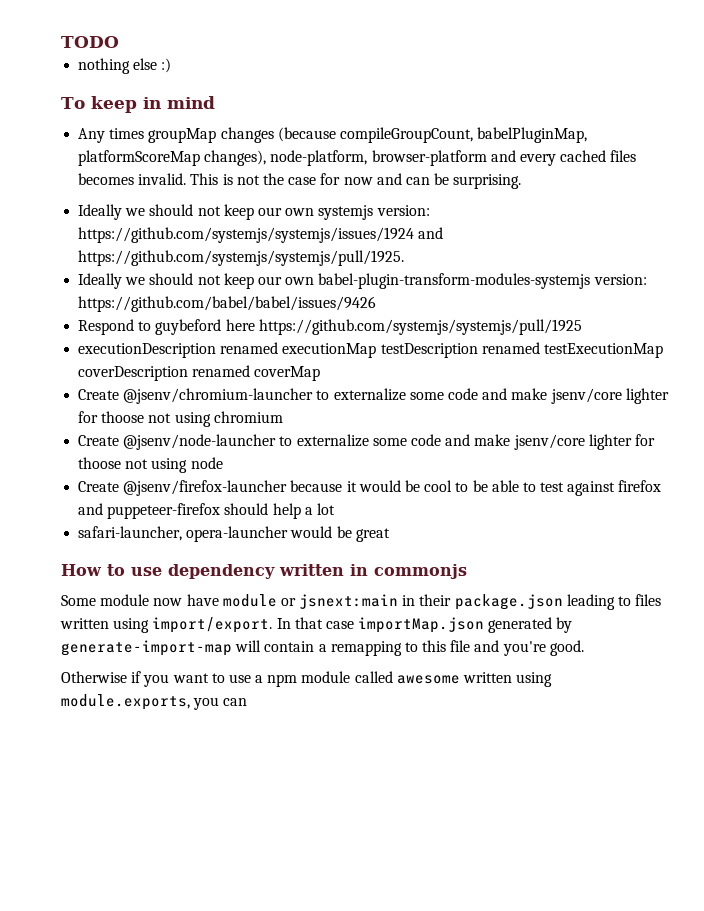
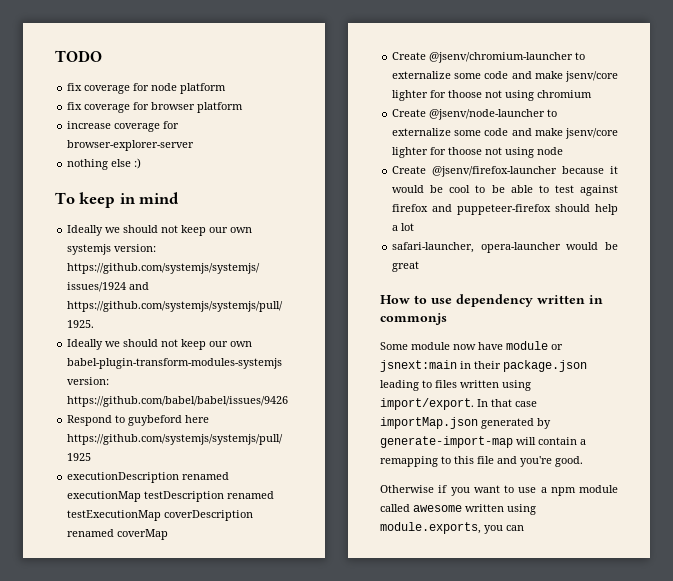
(119, 42) none -> [67,83,227,94] [67,102,244,113] [67,121,180,132] [67,140,195,151] // fix coverage for node platform // fix coverage for browser platform // increase coverage for browser-explorer-server
[78,127,588,143] [78,150,637,166] [78,173,522,189] // Any times groupMap changes (because compileGroupCount, babelPluginMap, platformScoreMap changes), node-platform, browser-platform and every cached files becomes invalid. This is not the case for now and can be surprising. -> (180, 198) none

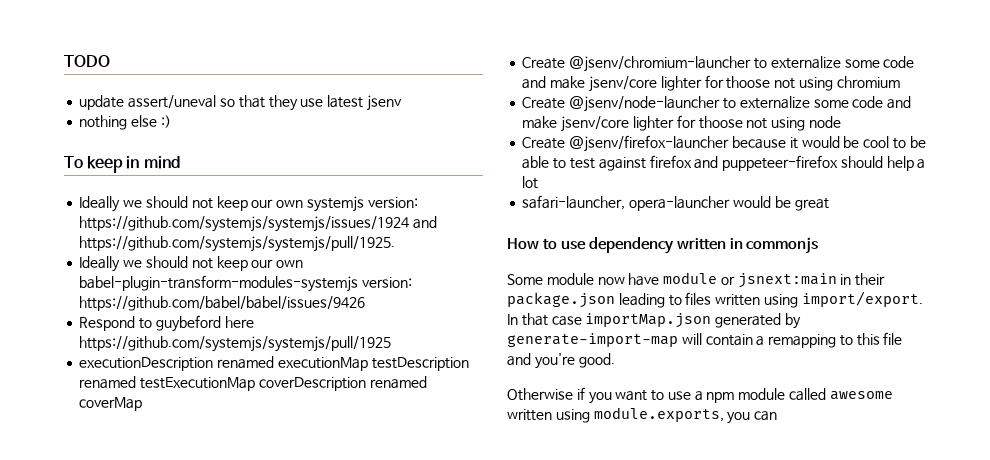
[67,83,227,94] [67,102,244,113] [67,121,180,132] [67,140,195,151] fix coverage for node platform // fix coverage for browser platform // increase coverage for browser-explorer-server -> [79,95,402,111] update assert/uneval so that they use latest jsenv

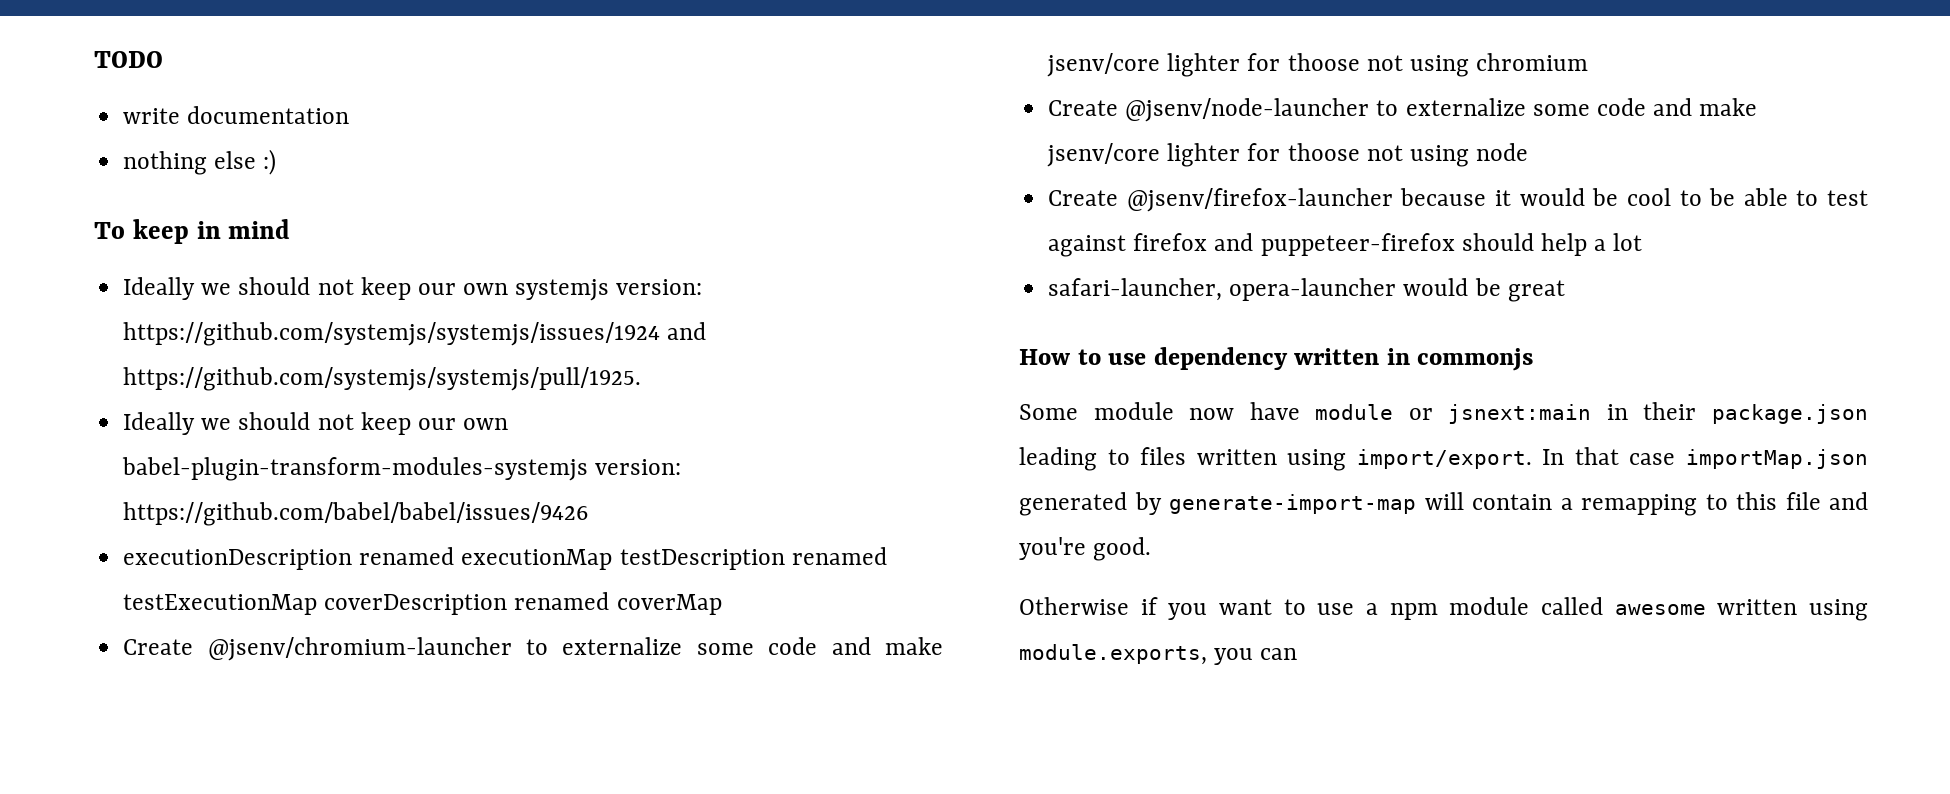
[79,95,402,111] update assert/uneval so that they use latest jsenv -> [123,106,350,124] write documentation
[79,315,254,332] [79,336,392,352] // Respond to guybeford here https://github.com/systemjs/systemjs/pull/1925 -> (589, 514) none

